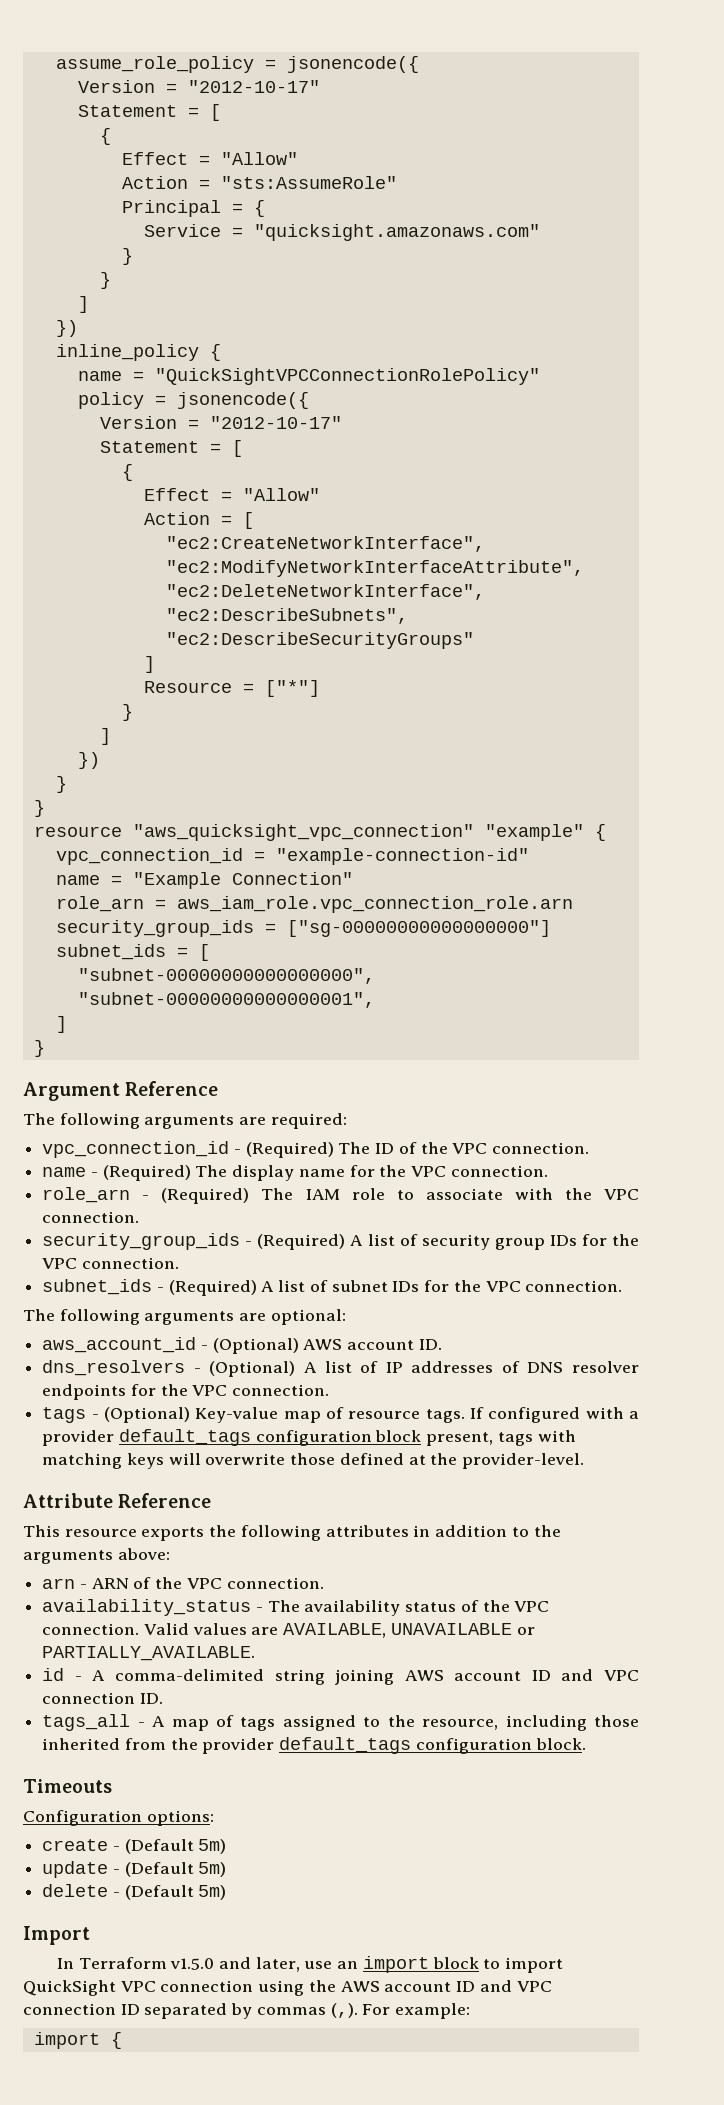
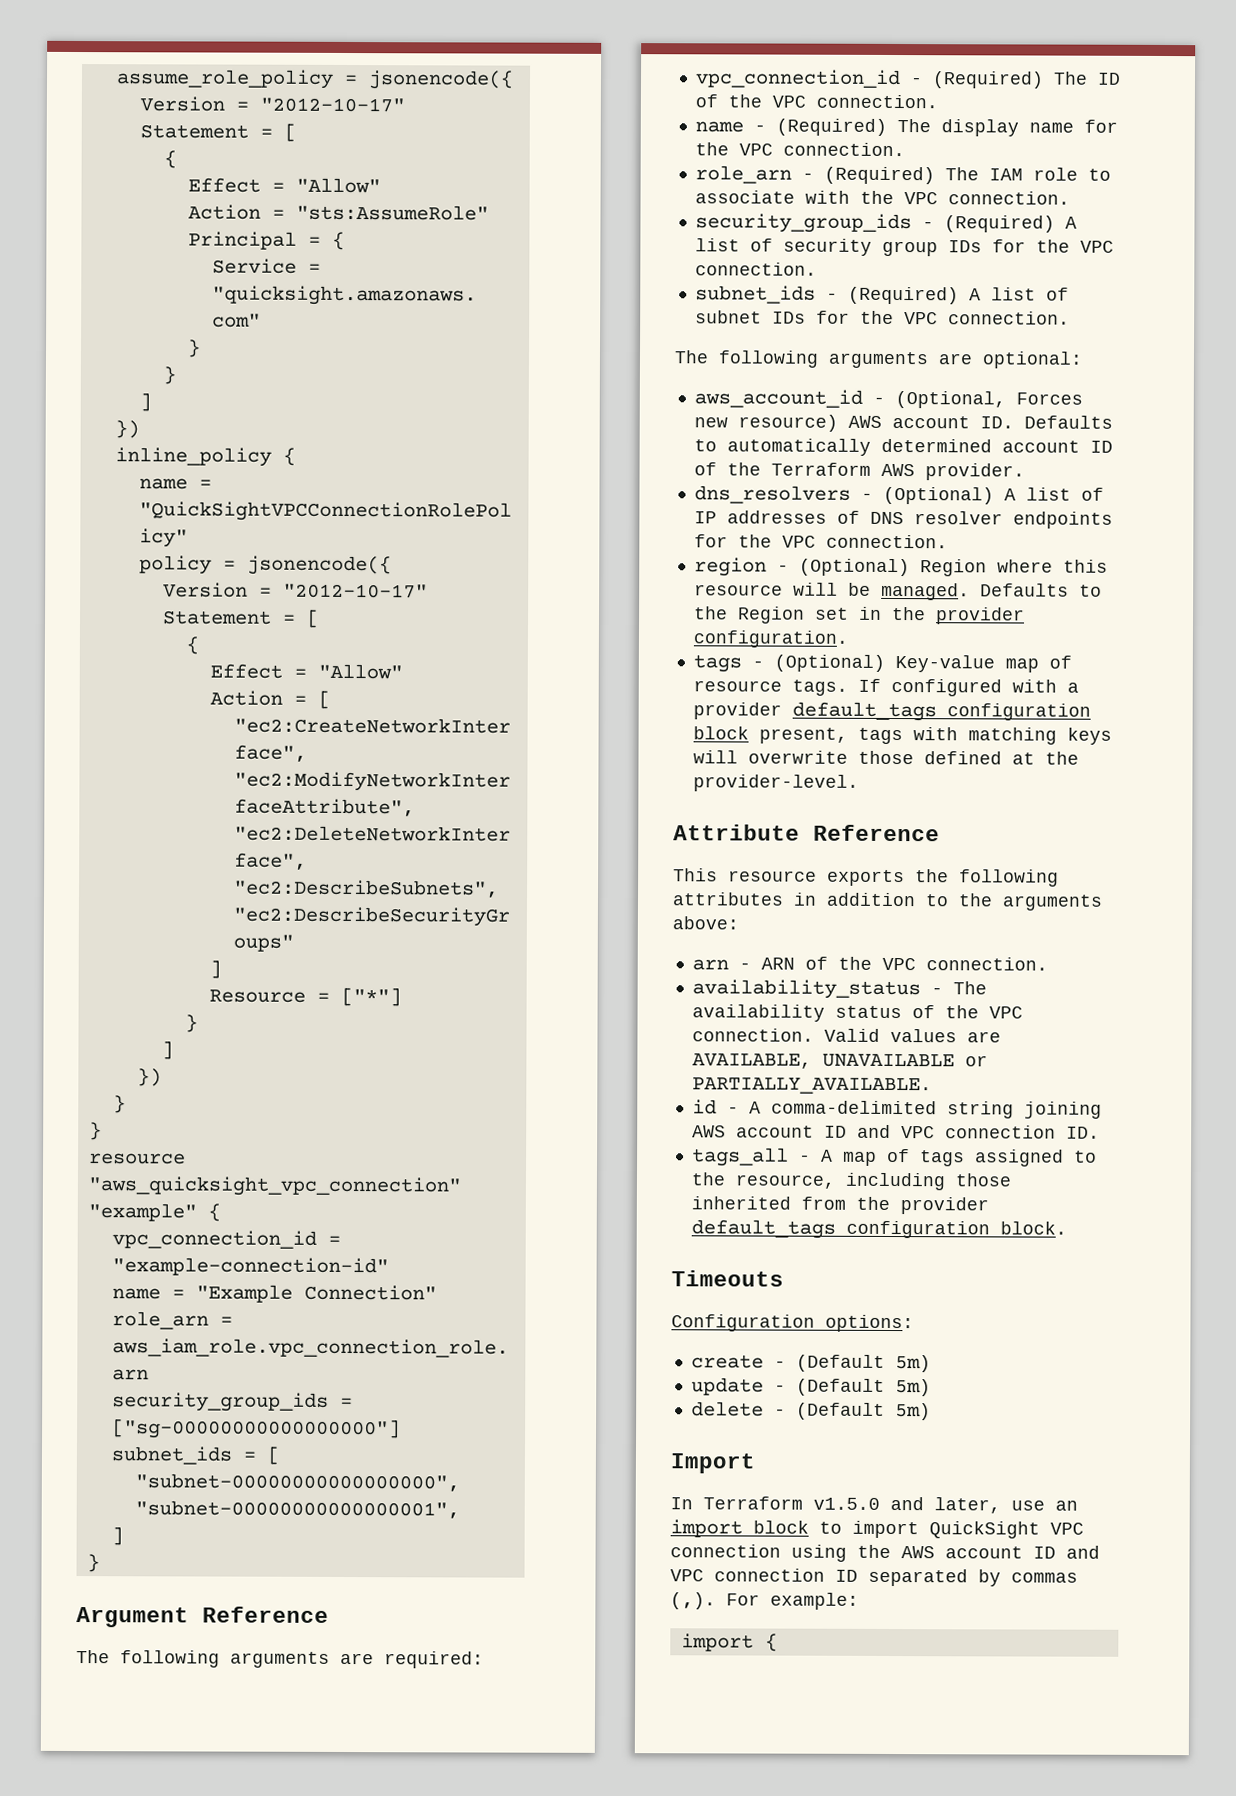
[212,1338,299,1354] (Optional) -> [894,391,1083,409] [693,414,838,432] (Optional, Forces new resource)
(442, 1344) none -> [1023,415,1113,429] [693,438,1113,456] [693,462,1025,481] Defaults to automatically determined account ID of the Terraform AWS provider.
(330, 1390) none -> [693,557,1108,577] [693,582,1102,601] [693,606,1025,625] [692,630,848,648] // region - (Optional) Region where this resource will be managed. Defaults to the Region set in the provider configuration.

